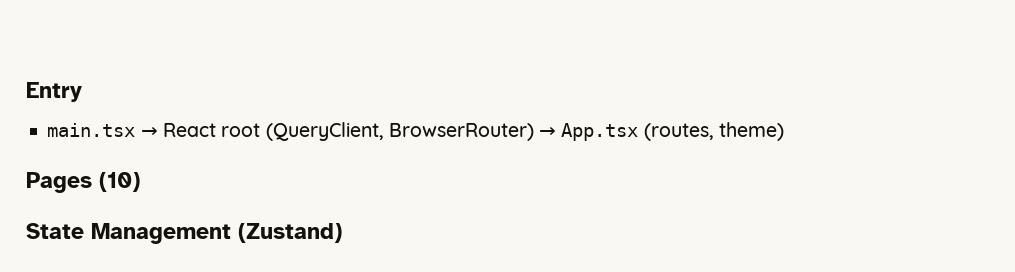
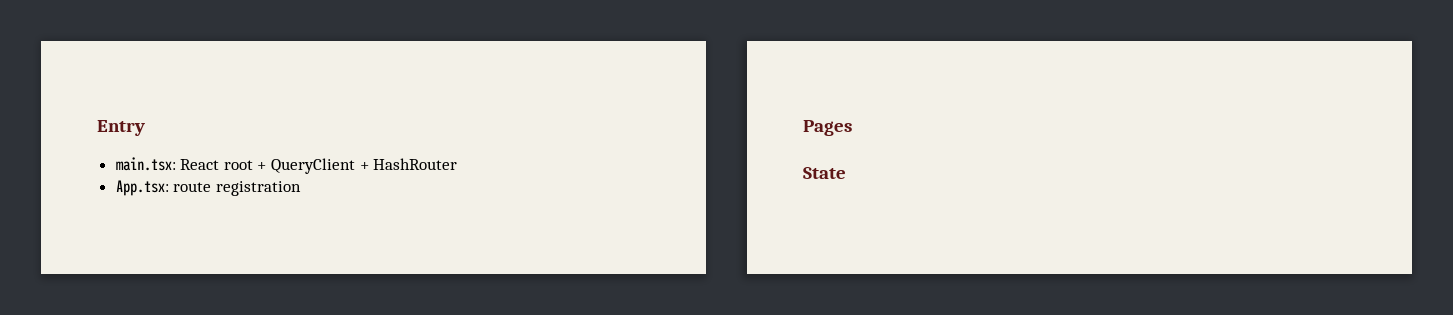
[47,122,784,141] main.tsx → React root (QueryClient, BrowserRouter) → App.tsx (routes, theme) -> [115,157,458,174] [115,180,301,196] main.tsx: React root + QueryClient + HashRouter // App.tsx: route registration
[99,172,140,192] (10) -> (852, 128) none
[91,223,342,244] Management (Zustand) -> (846, 173) none

